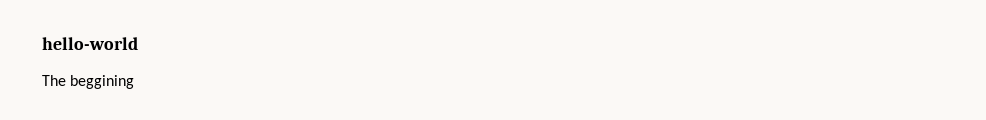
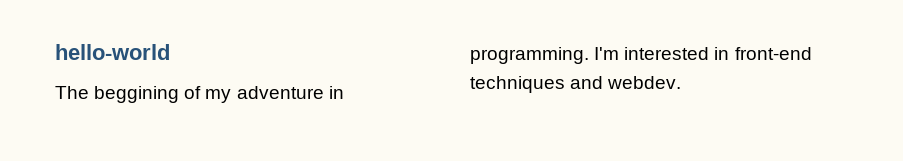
(135, 82) none -> [184,86,344,103] [470,47,812,64] [470,76,682,93] of my adventure in programming. I'm interested in front-end techniques and webdev.

